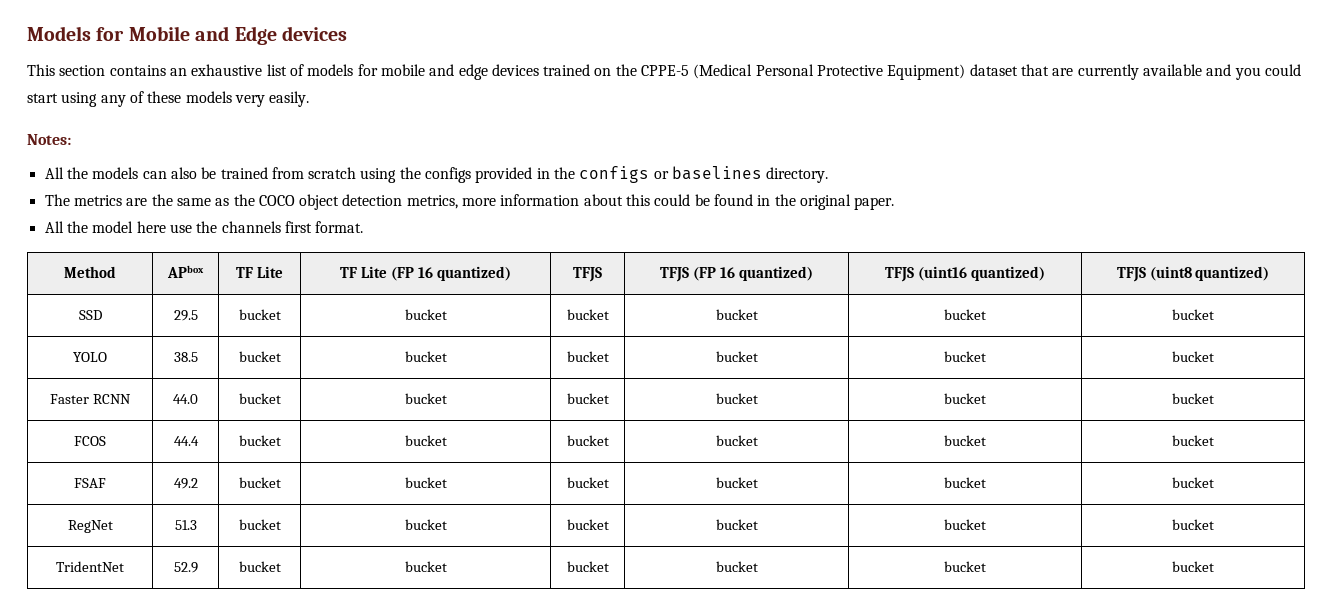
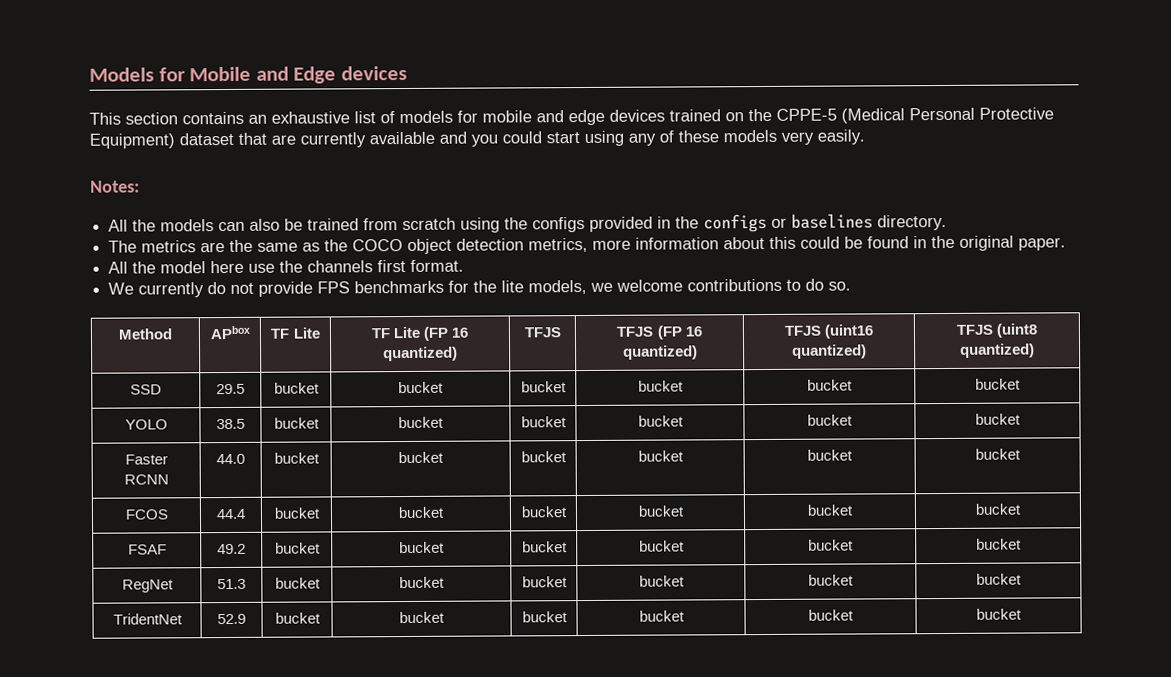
(364, 227) none -> [108,278,852,298] // We currently do not provide FPS benchmarks for the lite models, we welcome contributions to do so.

